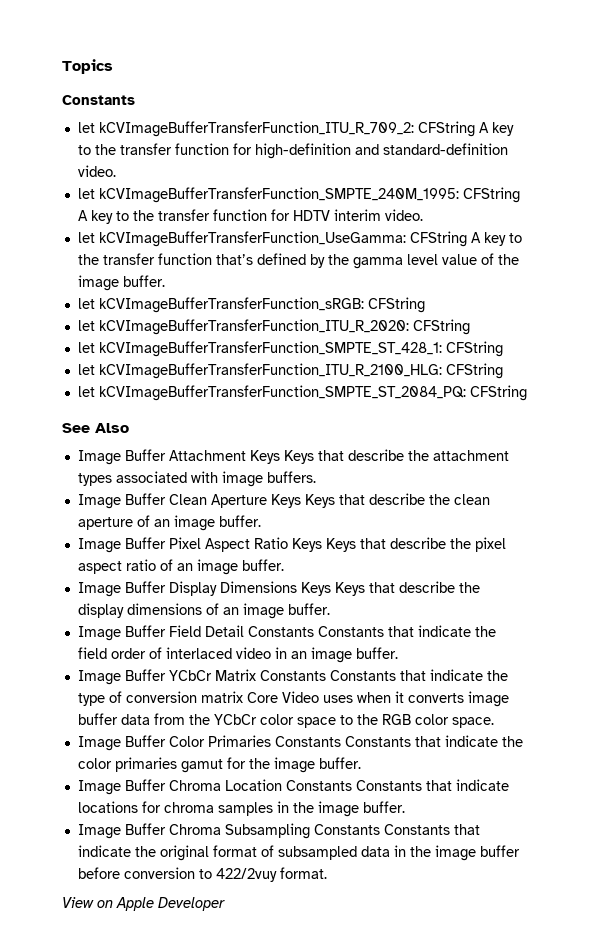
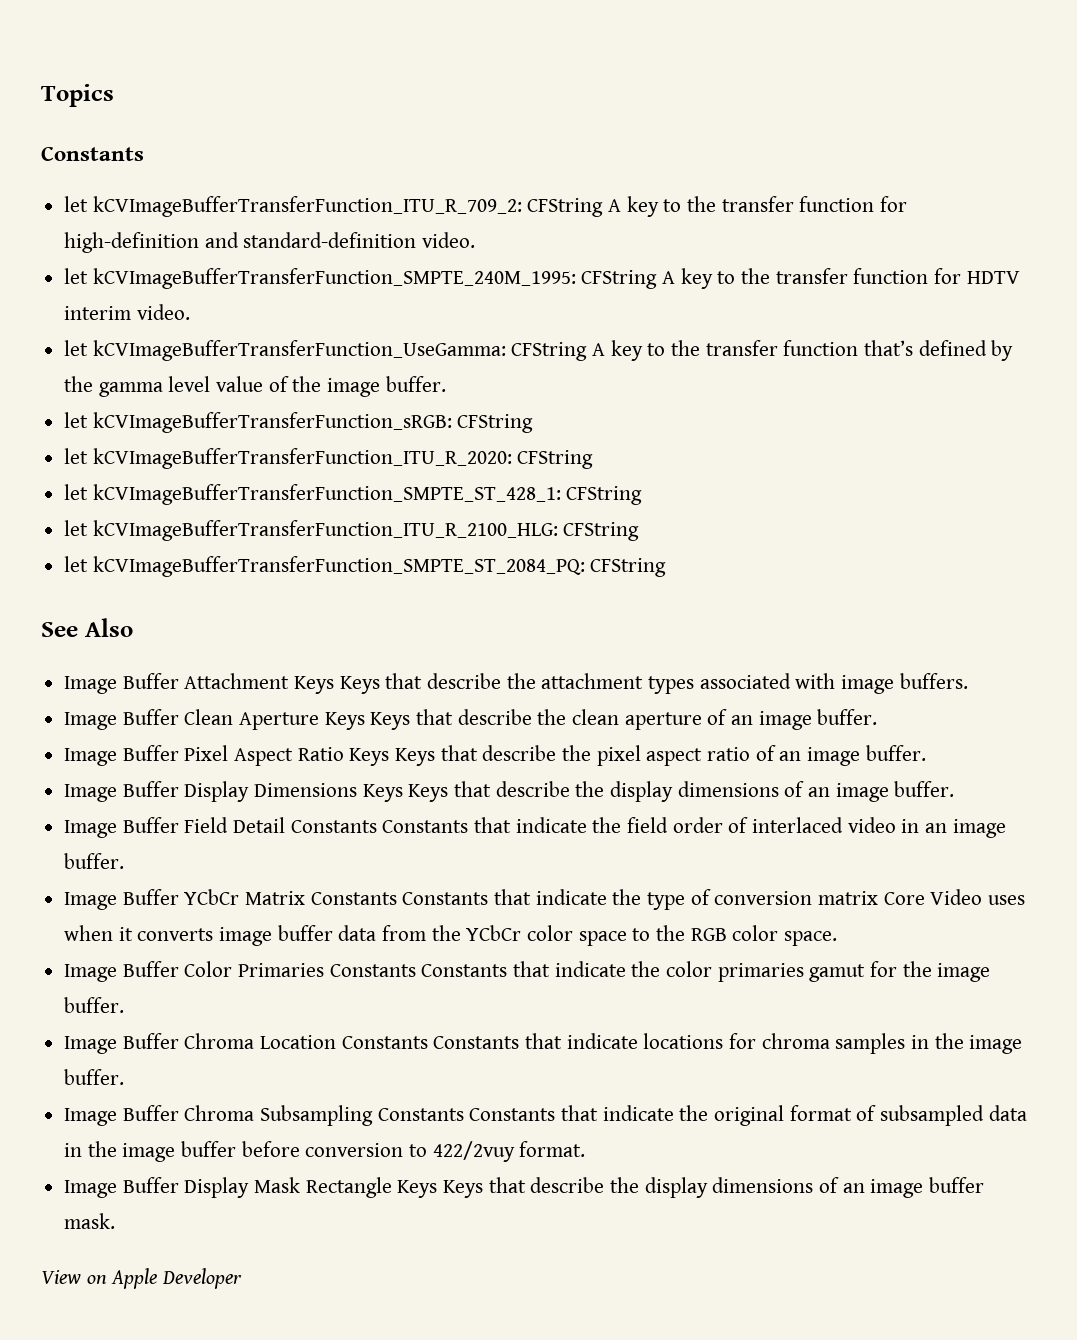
(327, 873) none -> [64,1177,985,1198] [64,1213,116,1229] // Image Buffer Display Mask Rectangle Keys Keys that describe the display dimensions of an image buffer mask.

